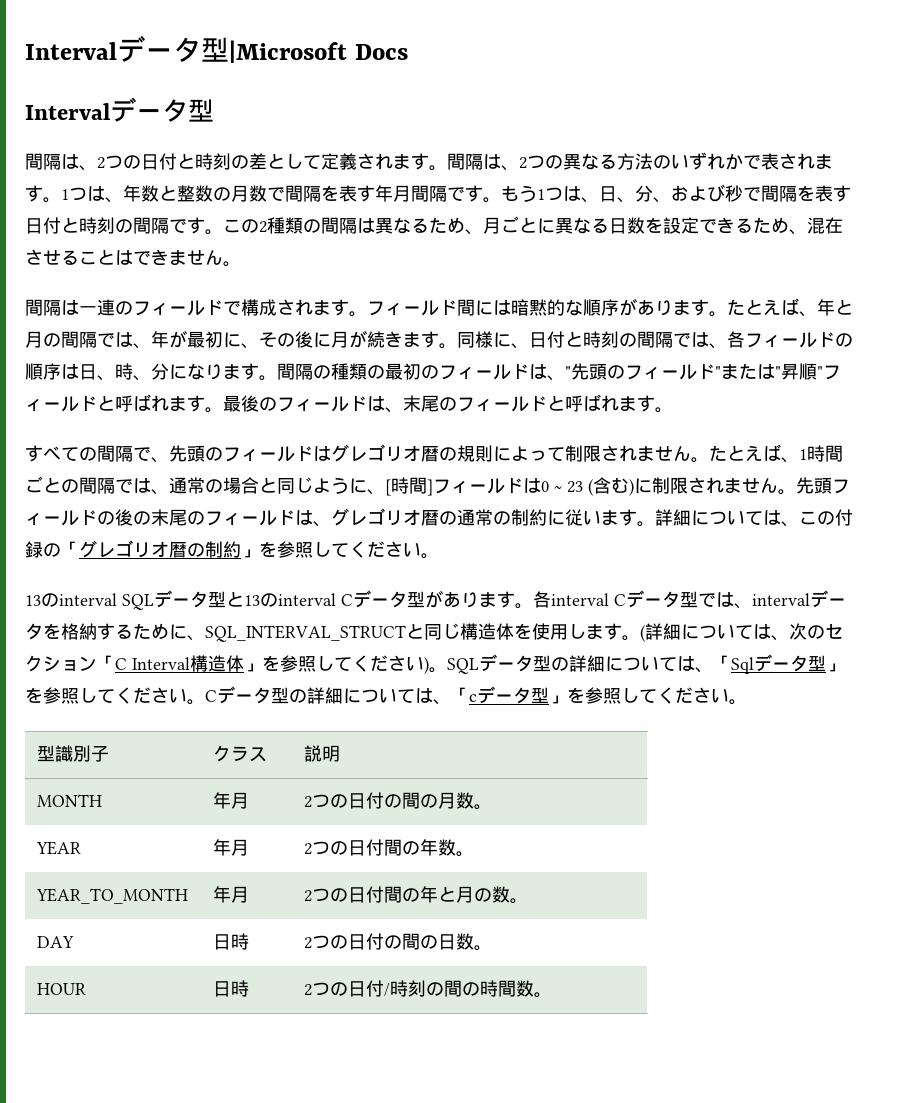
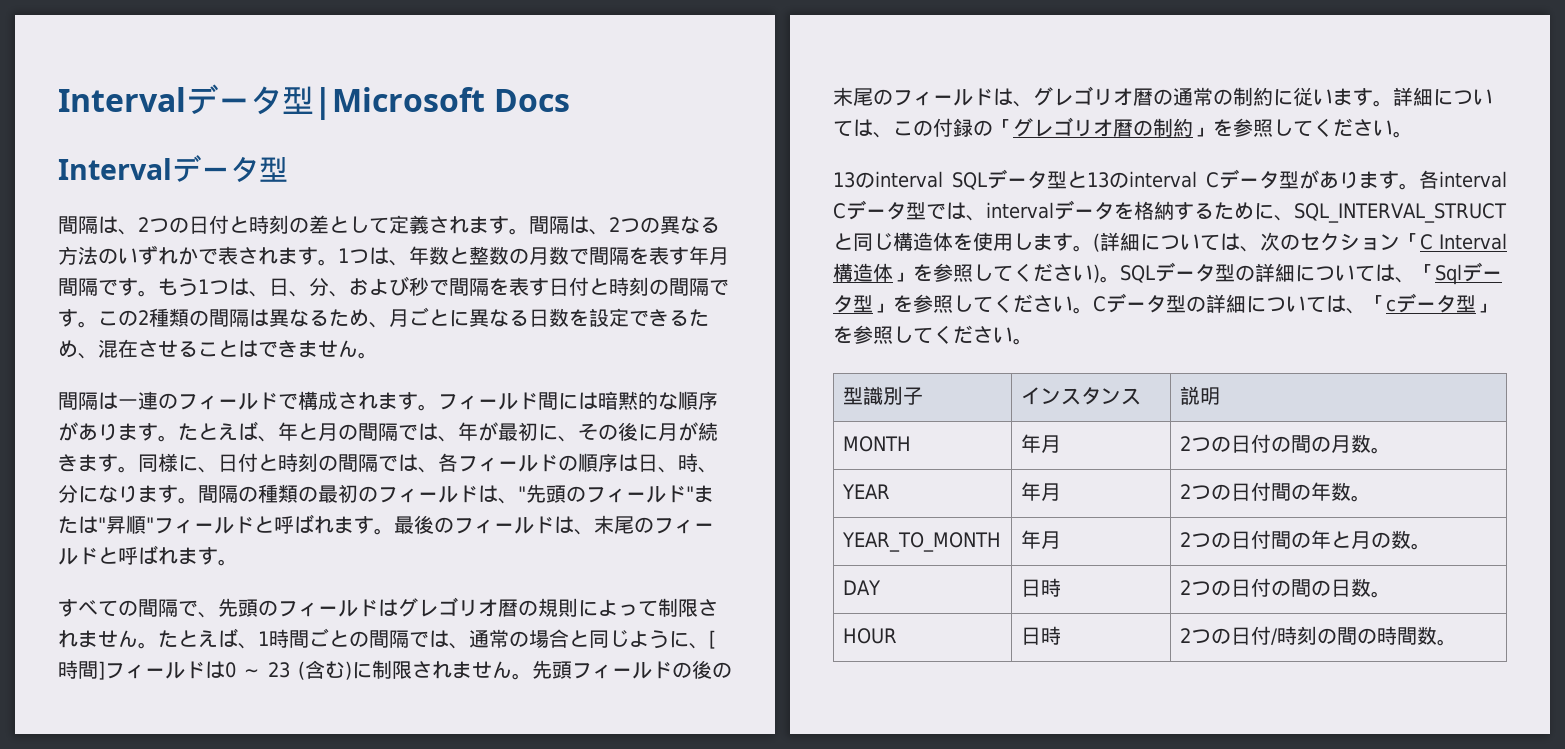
[213,745,250,762] クラ -> [1020,387,1121,405] インスタン

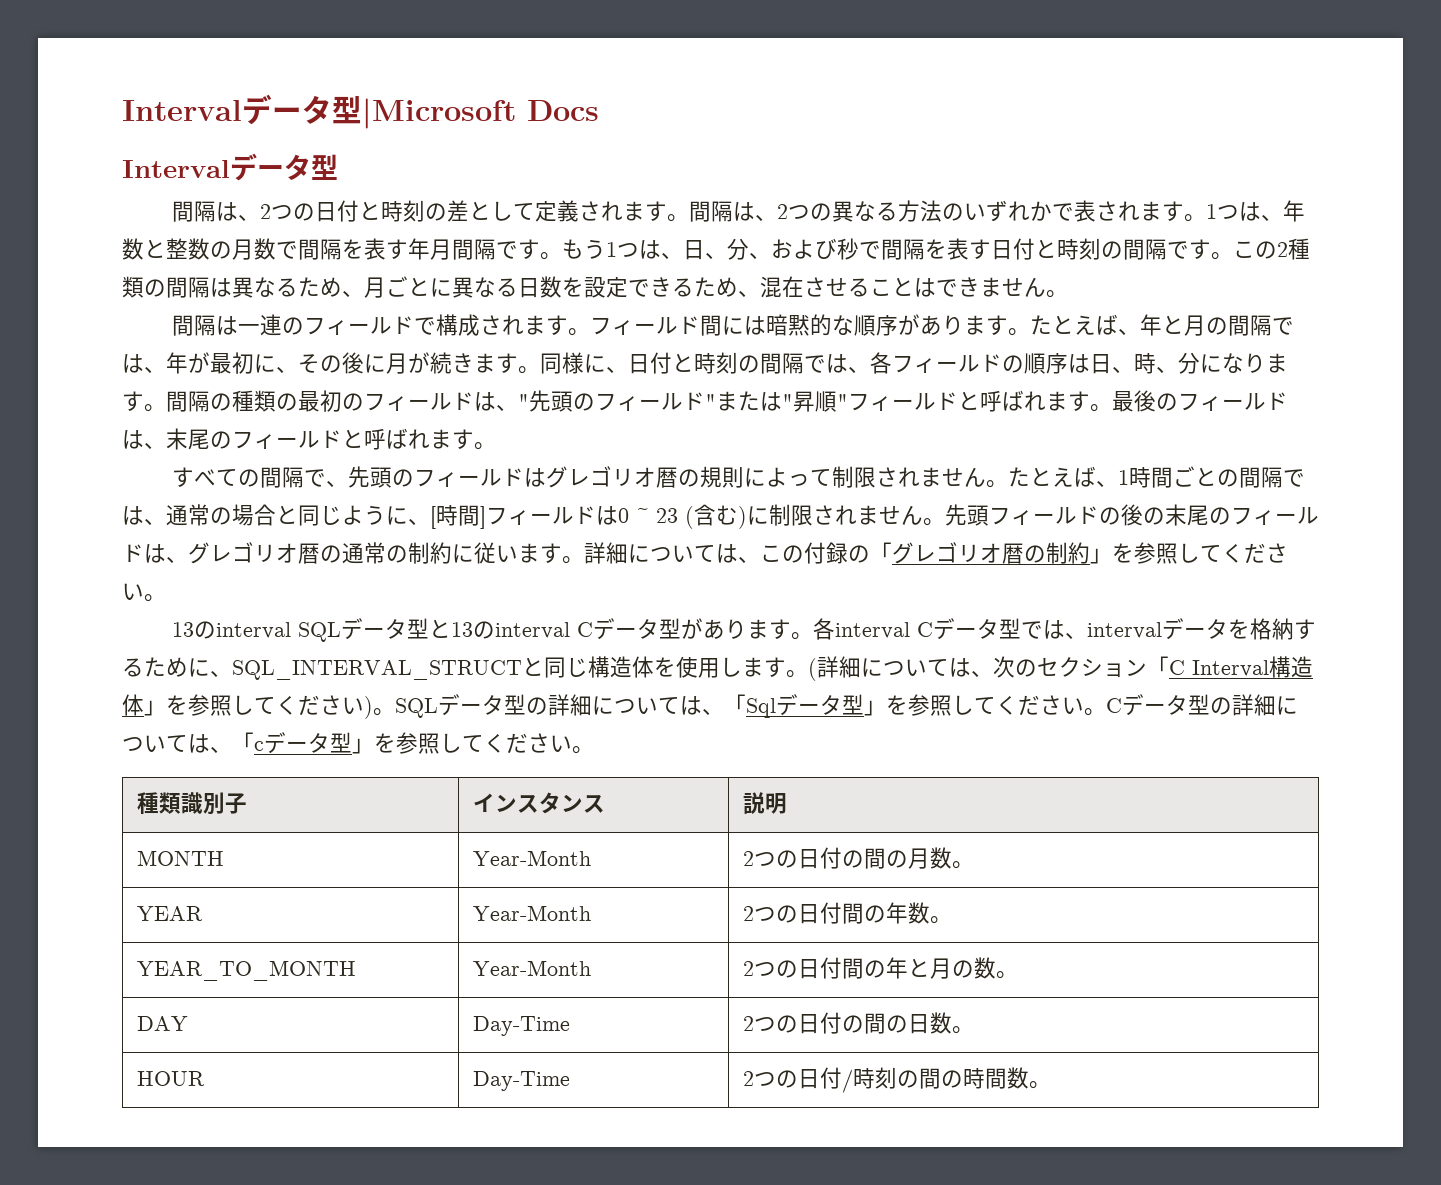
[842,387,863,405] 型 -> [136,792,181,814] 種類
[1020,434,1061,453] 年月 -> [472,850,591,866] Year-Month
[1020,482,1061,501] 年月 -> [472,905,591,921] Year-Month
[1020,530,1061,549] 年月 -> [472,960,591,976] Year-Month
[1020,578,1061,597] 日時 -> [472,1016,570,1036] Day-Time
[1020,626,1061,645] 日時 -> [472,1071,570,1091] Day-Time

